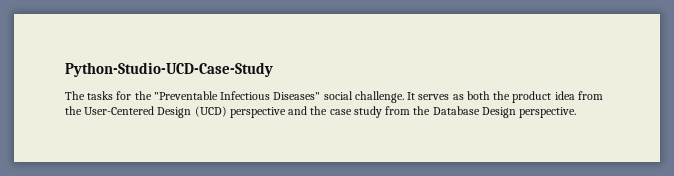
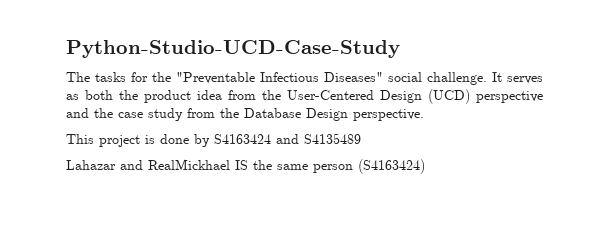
(577, 112) none -> [66,133,361,147] [66,159,425,174] // This project is done by S4163424 and S4135489 // Lahazar and RealMickhael IS the same person (S4163424)

